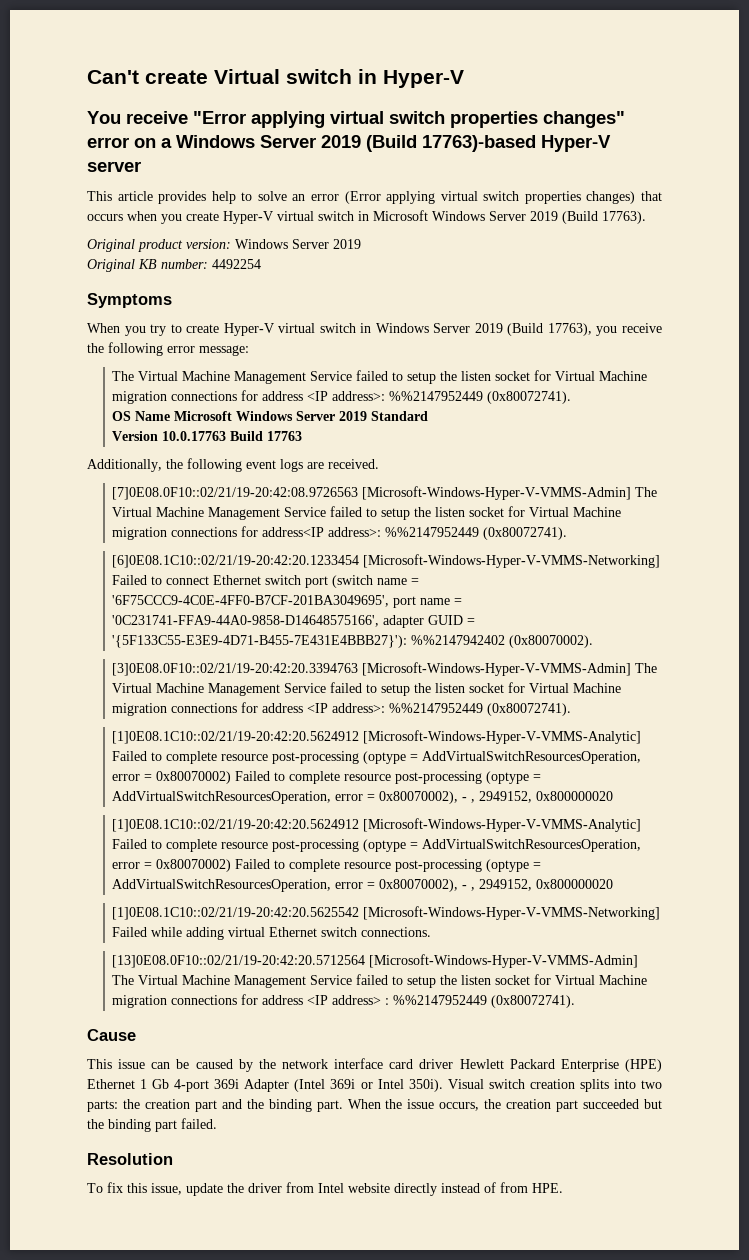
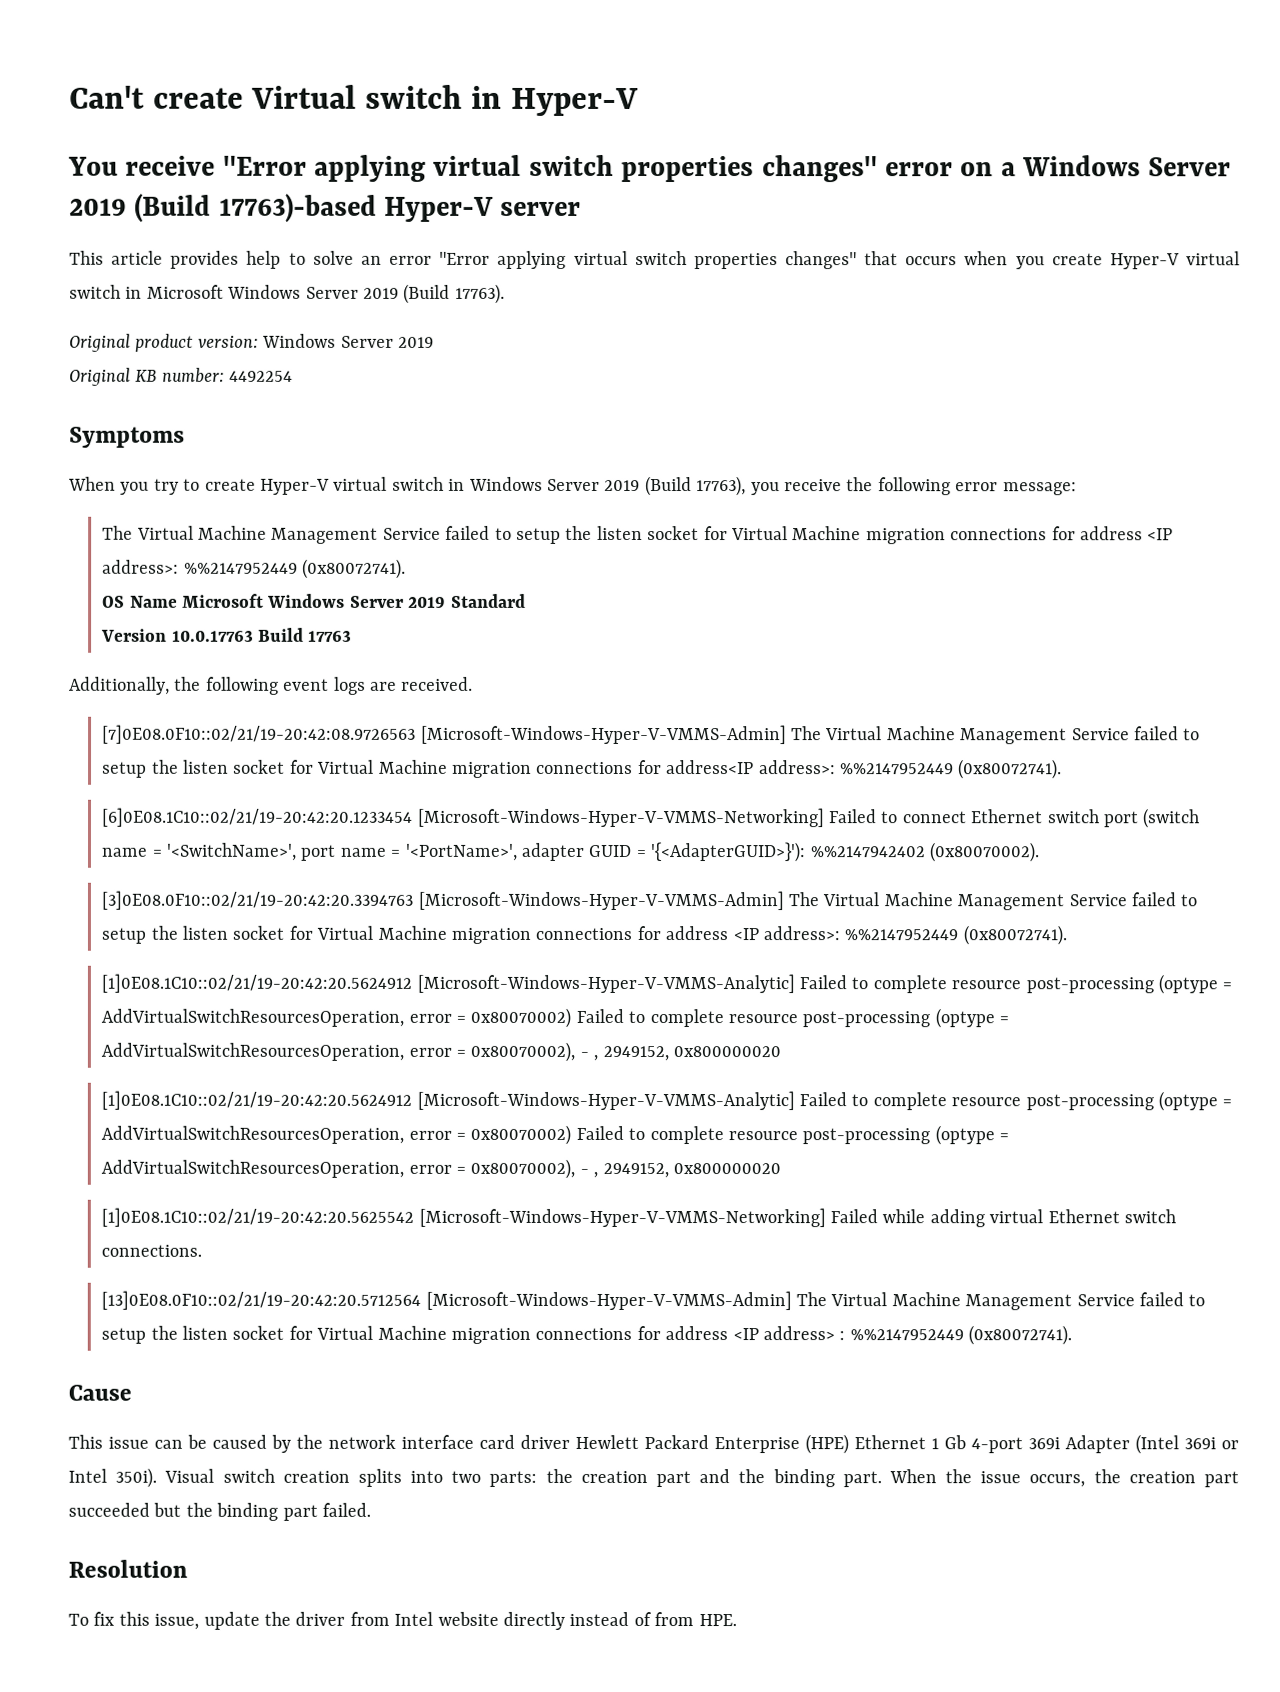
[344,191,636,204] (Error applying virtual switch properties changes) -> [439,250,857,270] "Error applying virtual switch properties changes"
[112,595,390,607] '6F75CCC9-4C0E-4FF0-B7CF-201BA3049695', -> [166,842,298,861] '<SwitchName>',
[112,615,380,627] '0C231741-FFA9-44A0-9858-D14648575166', -> [404,843,518,861] '<PortName>',
[112,635,408,648] '{5F133C55-E3E9-4D71-B455-7E431E4BBB27}'): -> [650,842,807,863] '{<AdapterGUID>}'):

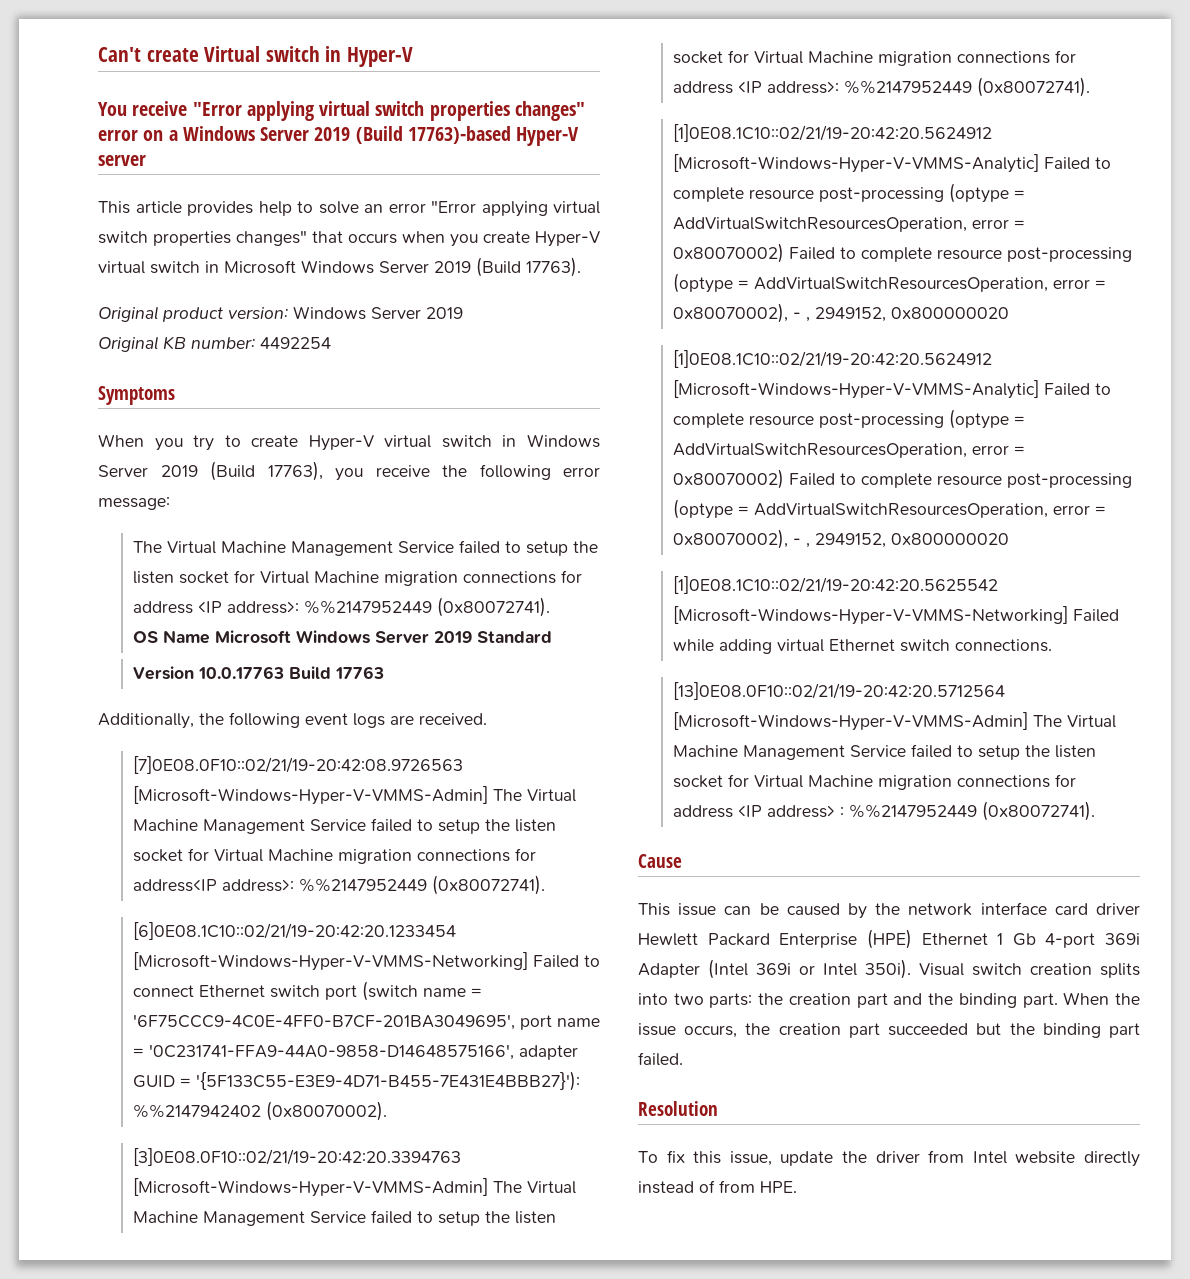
[166,842,298,861] '<SwitchName>', -> [132,1014,515,1030] '6F75CCC9-4C0E-4FF0-B7CF-201BA3049695',
[404,843,518,861] '<PortName>', -> [148,1044,514,1060] '0C231741-FFA9-44A0-9858-D14648575166',
[650,842,807,863] '{<AdapterGUID>}'): -> [195,1071,580,1091] '{5F133C55-E3E9-4D71-B455-7E431E4BBB27}'):

